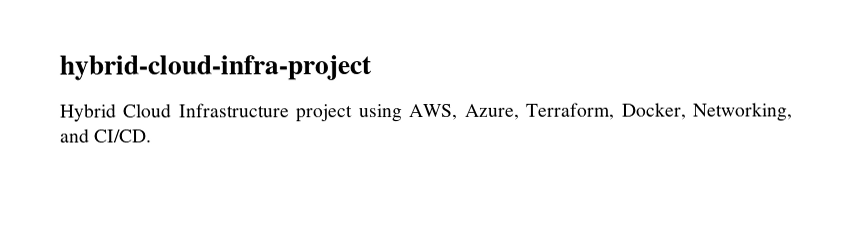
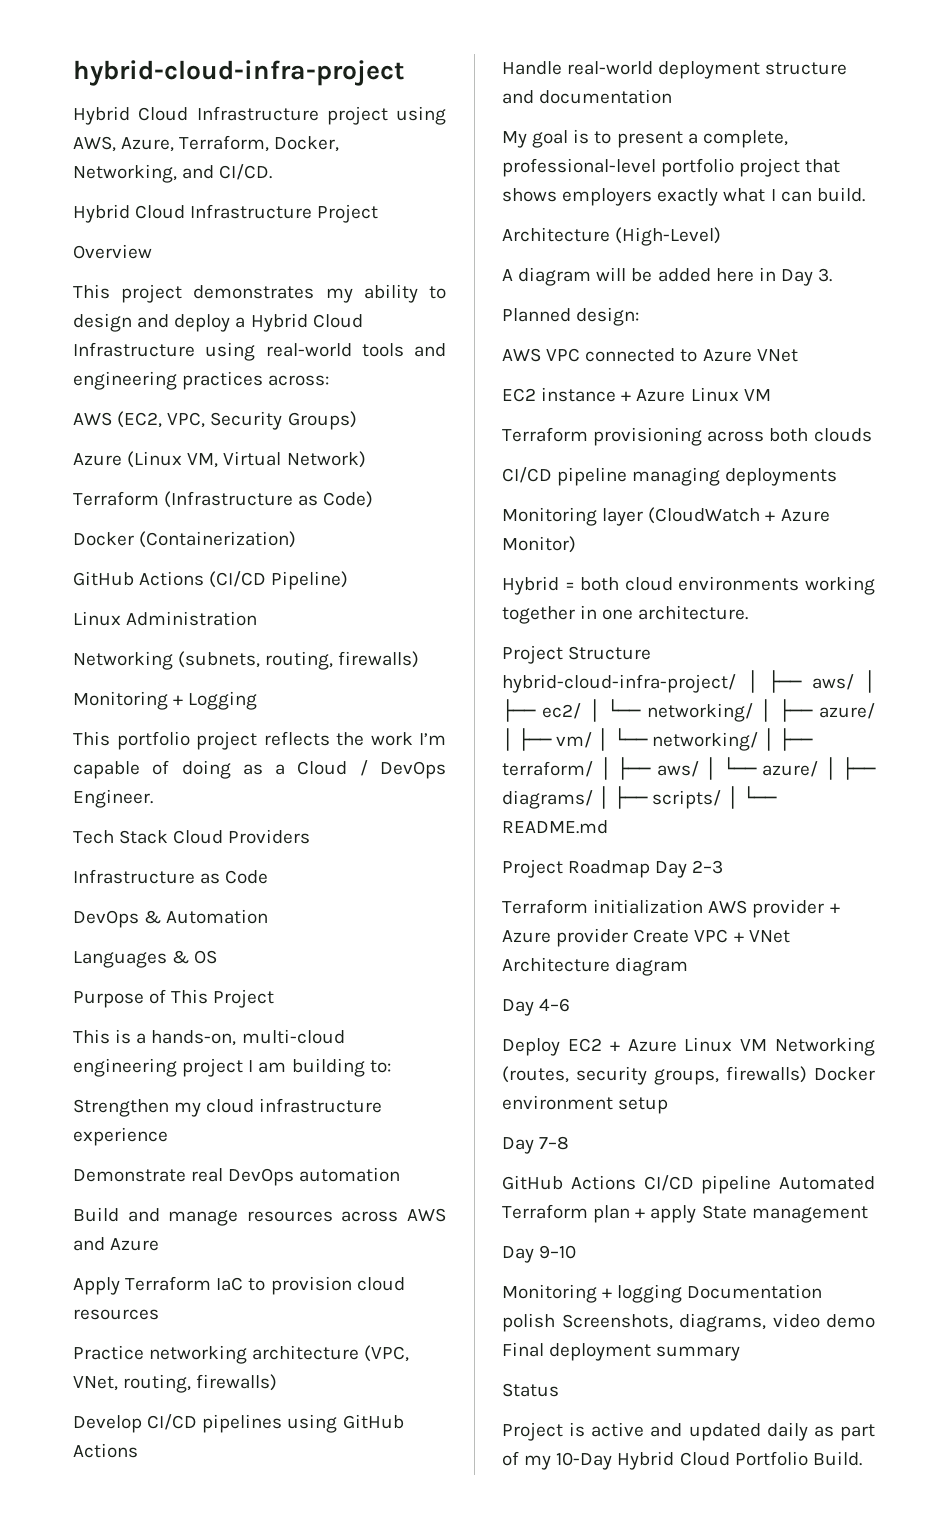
(153, 136) none -> [73,204,379,223] [73,244,152,259] [73,284,446,303] [73,313,363,332] [73,342,446,361] [73,371,330,390] [73,411,357,430] [73,451,366,468] [73,491,374,508] [73,531,297,548] [73,571,349,590] [73,611,258,626] [73,651,420,670] [73,691,258,710] [73,731,446,750] [73,760,446,779] [73,789,153,808] [73,829,311,844] [73,869,269,884] [73,909,269,928] [73,950,218,968] [73,989,275,1008] [73,1029,345,1046] [73,1058,391,1077] [73,1098,383,1117] [73,1127,168,1146] [73,1167,401,1186] [73,1207,447,1226] [73,1237,160,1251] [73,1276,405,1295] [73,1309,159,1320] [73,1345,410,1364] [73,1374,278,1393] [73,1414,404,1433] [73,1443,138,1458] [502,61,848,79] [502,89,673,104] [502,129,788,148] [502,158,841,177] [502,187,865,206] [502,227,722,246] [502,267,833,286] [502,307,640,326] [502,348,798,362] [502,387,771,402] [502,427,872,446] [502,467,838,486] [502,507,830,526] [502,536,576,553] [502,576,875,595] [502,605,749,624] [502,645,652,664] [502,670,875,693] [502,699,875,722] [502,728,813,751] [502,757,876,780] [502,786,777,809] [502,820,608,834] [502,859,724,878] [502,899,840,918] [502,928,790,947] [502,957,689,976] [502,998,571,1016] [502,1037,875,1056] [502,1066,875,1085] [502,1095,669,1114] [502,1136,570,1154] [502,1175,875,1194] [502,1204,868,1223] [502,1245,577,1263] [502,1284,823,1303] [502,1313,875,1332] [502,1342,741,1361] [502,1383,559,1397] [502,1422,875,1441] [502,1451,862,1470] // Hybrid Cloud Infrastructure Project // Overview // This project demonstrates my ability to design and deploy a Hybrid Cloud Infrastructure using real-world tools and engineering practices across: // AWS (EC2, VPC, Security Groups) // Azure (Linux VM, Virtual Network) // Terraform (Infrastructure as Code) // Docker (Containerization) // GitHub Actions (CI/CD Pipeline) // Linux Administration // Networking (subnets, routing, firewalls) // Monitoring + Logging // This portfolio project reflects the work I’m capable of doing as a Cloud / DevOps Engineer. // Tech Stack Cloud Providers // Infrastructure as Code // DevOps & Automation // Languages & OS // Purpose of This Project // This is a hands-on, multi-cloud engineering project I am building to: // Strengthen my cloud infrastructure experience // Demonstrate real DevOps automation // Build and manage resources across AWS and Azure // Apply Terraform IaC to provision cloud resources // Practice networking architecture (VPC, VNet, routing, firewalls) // Develop CI/CD pipelines using GitHub Actions // Handle real-world deployment structure and documentation // My goal is to present a complete, professional-level portfolio project that shows employers exactly what I can build. // Architecture (High-Level) // A diagram will be added here in Day 3. // Planned design: // AWS VPC connected to Azure VNet // EC2 instance + Azure Linux VM // Terraform provisioning across both clouds // CI/CD pipeline managing deployments // Monitoring layer (CloudWatch + Azure Monitor) // Hybrid = both cloud environments working together in one architecture. // Project Structure hybrid-cloud-infra-project/ │ ├── aws/ │ ├── ec2/ │ └── networking/ │ ├── azure/ │ ├── vm/ │ └── networking/ │ ├── terraform/ │ ├── aws/ │ └── azure/ │ ├── diagrams/ │ ├── scripts/ │ └── README.md // Project Roadmap Day 2–3 // Terraform initialization AWS provider + Azure provider Create VPC + VNet Architecture diagram // Day 4–6 // Deploy EC2 + Azure Linux VM Networking (routes, security groups, firewalls) Docker environment setup // Day 7–8 // GitHub Actions CI/CD pipeline Automated Terraform plan + apply State management // Day 9–10 // Monitoring + logging Documentation polish Screenshots, diagrams, video demo Final deployment summary // Status // Project is active and updated daily as part of my 10-Day Hybrid Cloud Portfolio Build.

